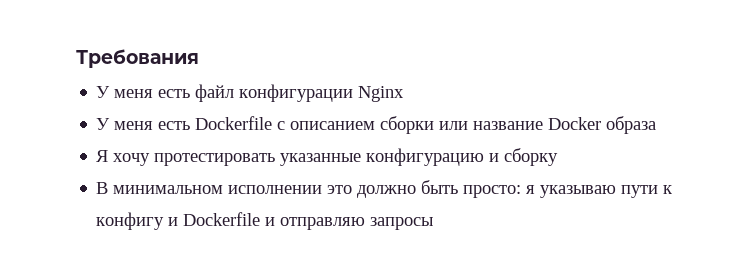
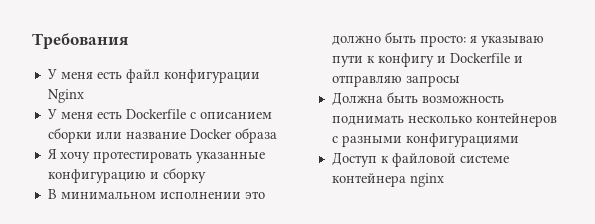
(434, 223) none -> [331,92,504,106] [331,113,557,127] [331,133,519,147] [331,152,509,167] [331,173,444,187] // Должна быть возможность поднимать несколько контейнеров с разными конфигурациями // Доступ к файловой системе контейнера nginx

